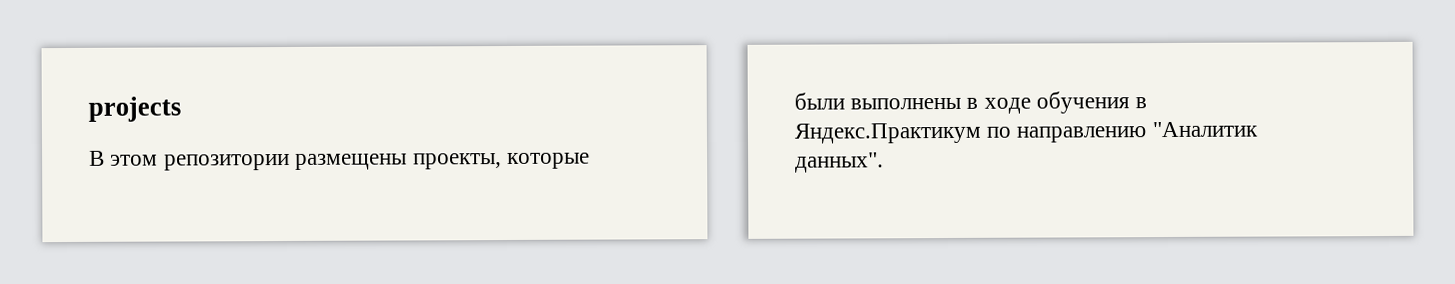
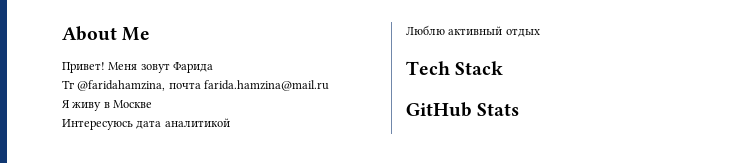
[88,96,181,122] [89,150,590,171] [794,91,1148,114] [794,121,1258,144] [795,152,884,173] projects // В этом репозитории размещены проекты, которые были выполнены в ходе обучения в Яндекс.Практикум по направлению "Аналитик данных". -> [62,26,151,41] [62,62,214,73] [62,80,330,91] [62,100,153,111] [62,118,230,130] [406,25,540,37] [406,61,504,75] [406,102,520,117] About Me // Привет! Меня зовут Фарида // Тг @faridahamzina, почта farida.hamzina@mail.ru // Я живу в Москве // Интересуюсь дата аналитикой // Люблю активный отдых // Tech Stack // GitHub Stats

